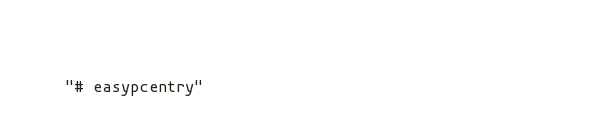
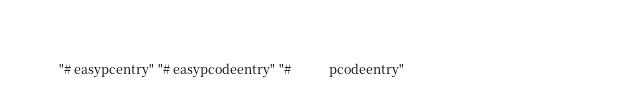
(203, 88) none -> [157,63,404,78] "# easypcodeentry" "# pcodeentry"

